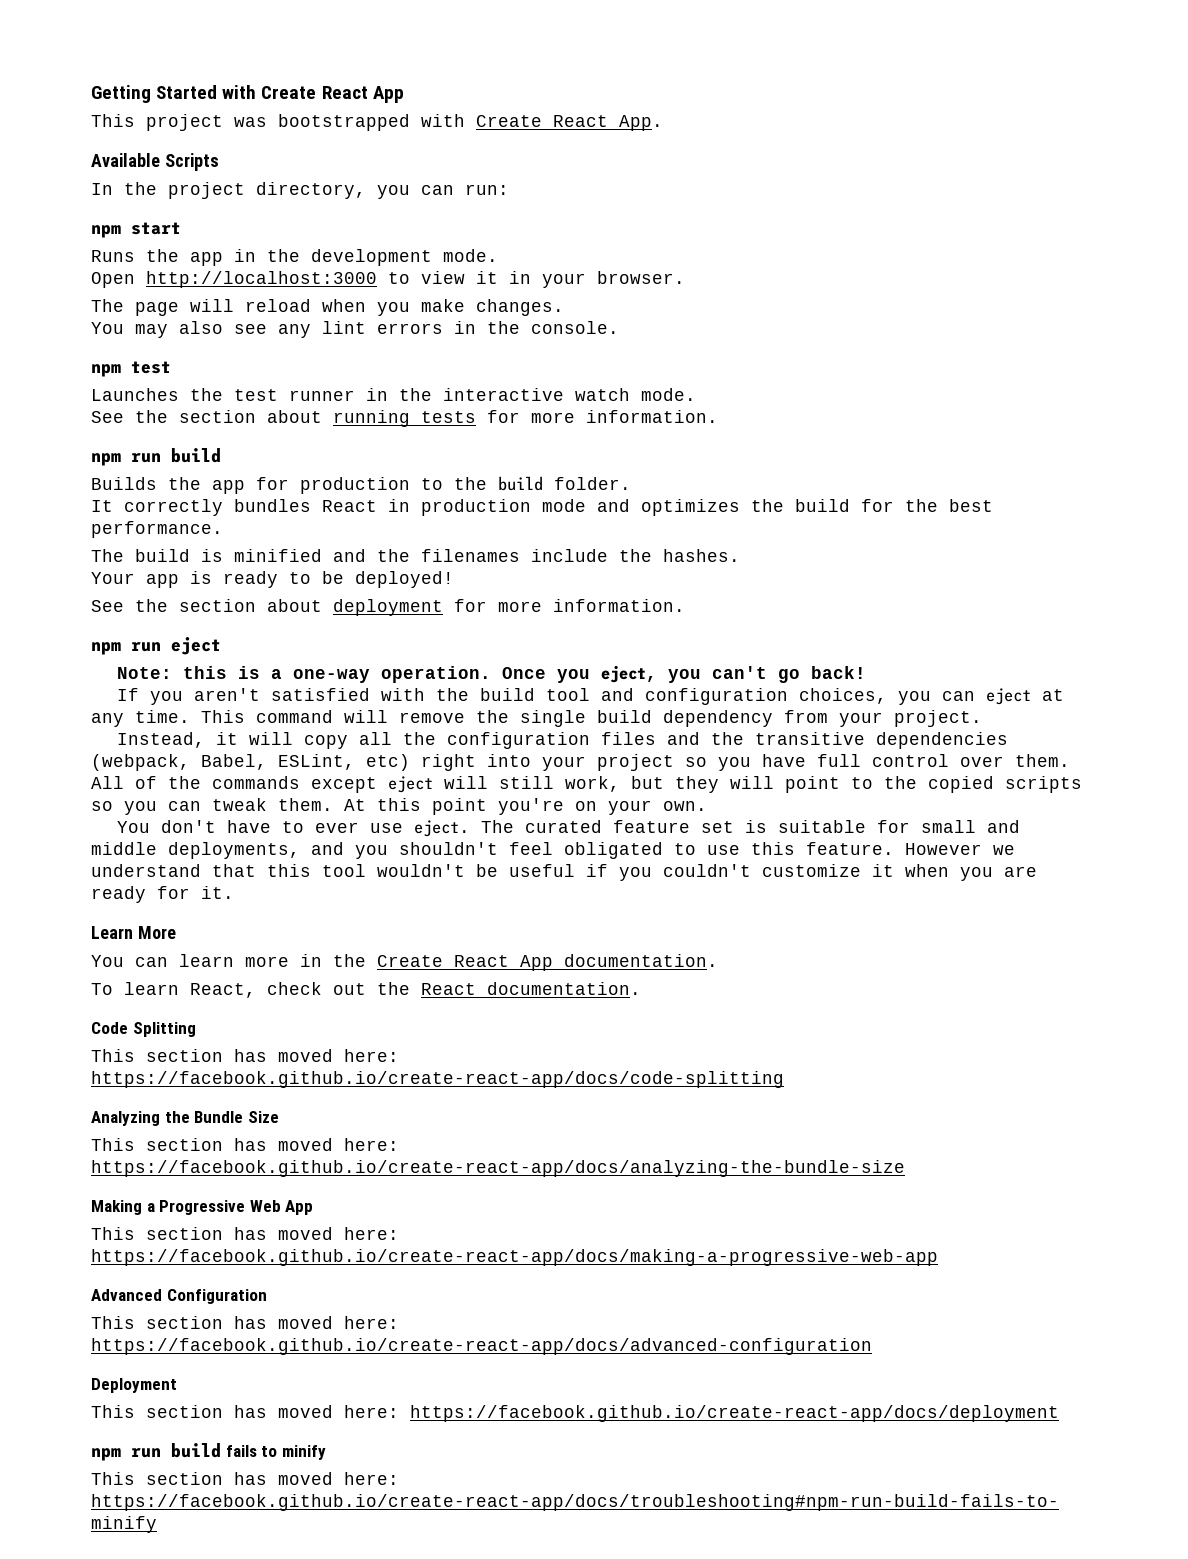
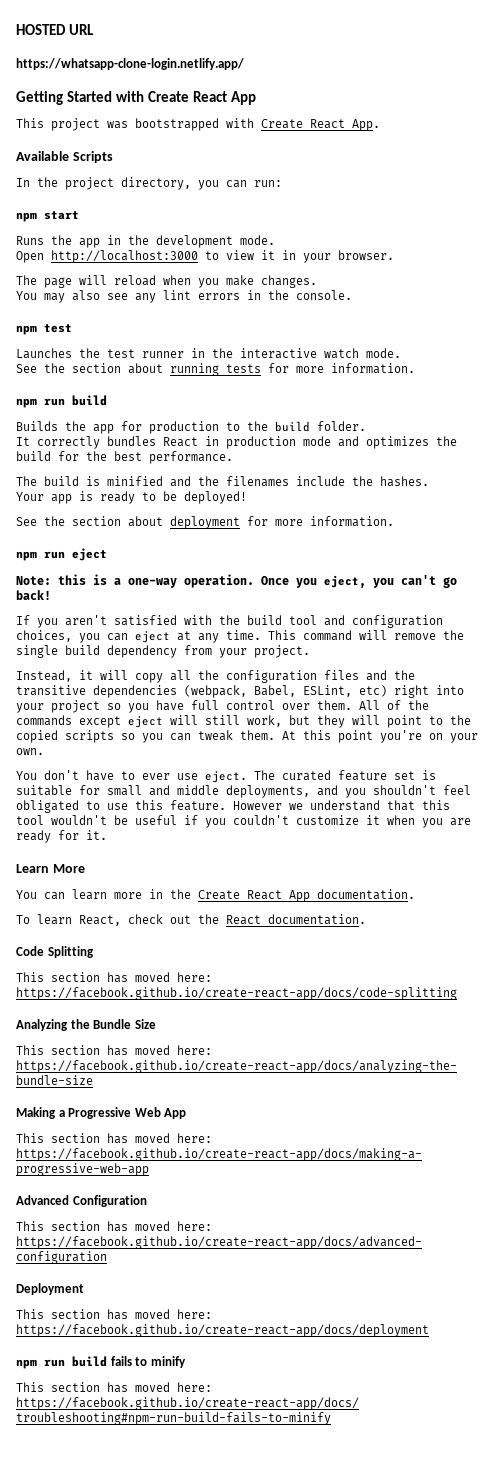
(91, 94) none -> [16,24,94,35] [16,58,244,70] HOSTED URL // https://whatsapp-clone-login.netlify.app/ //

